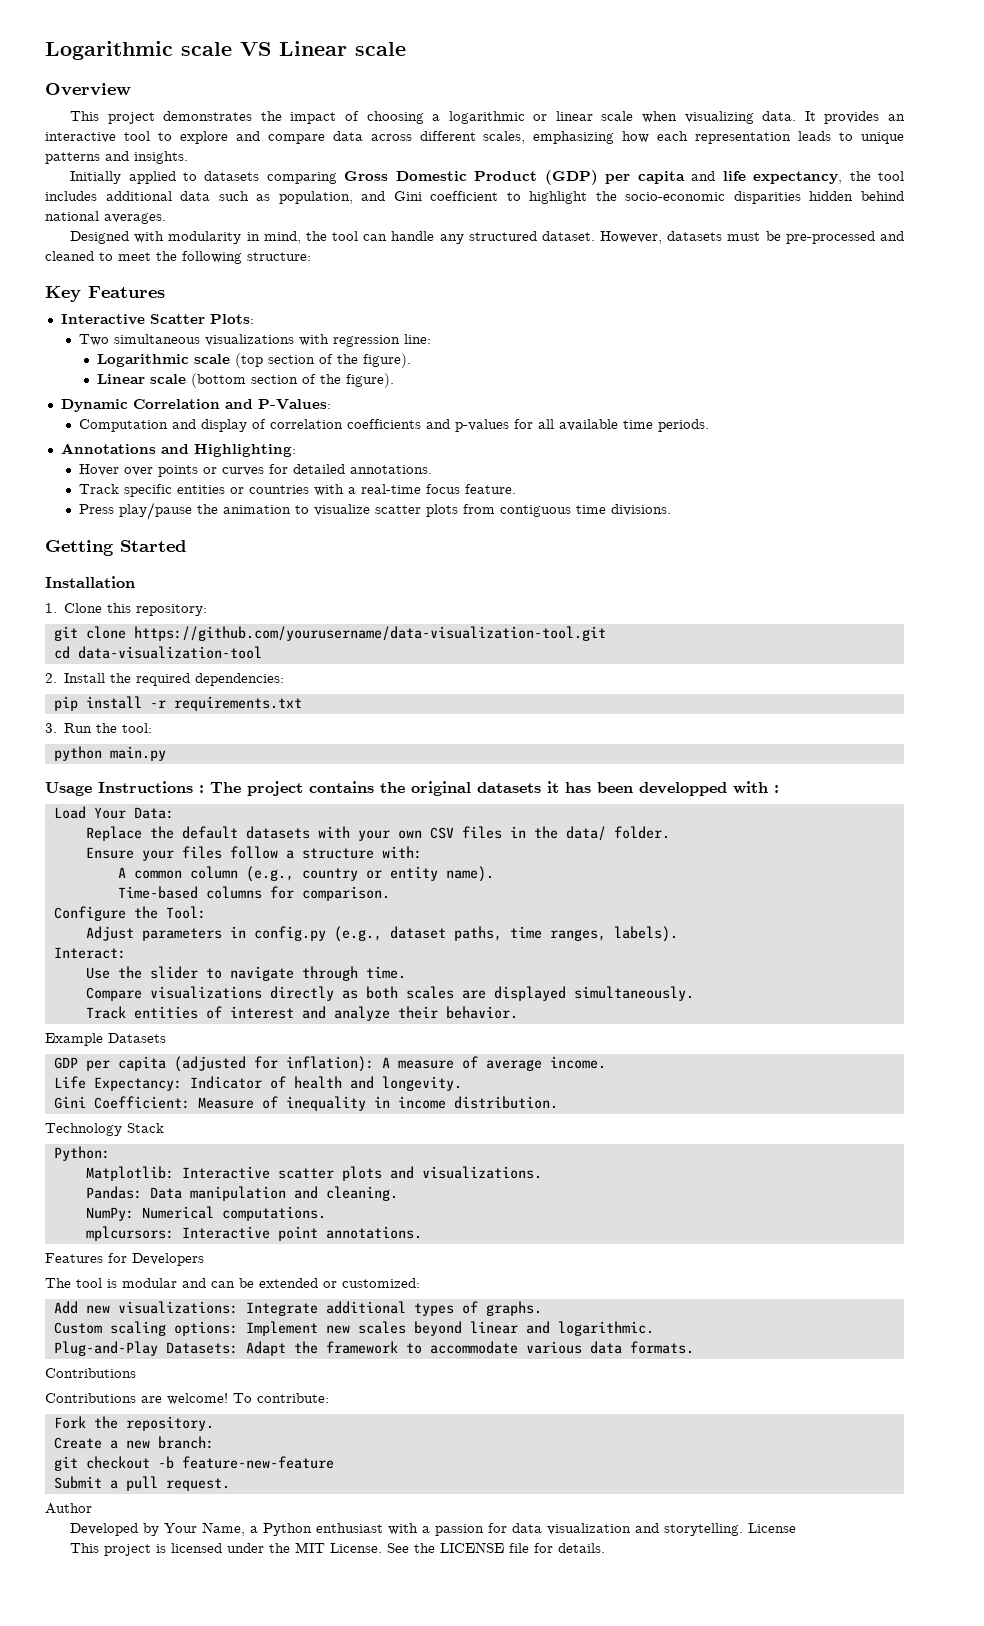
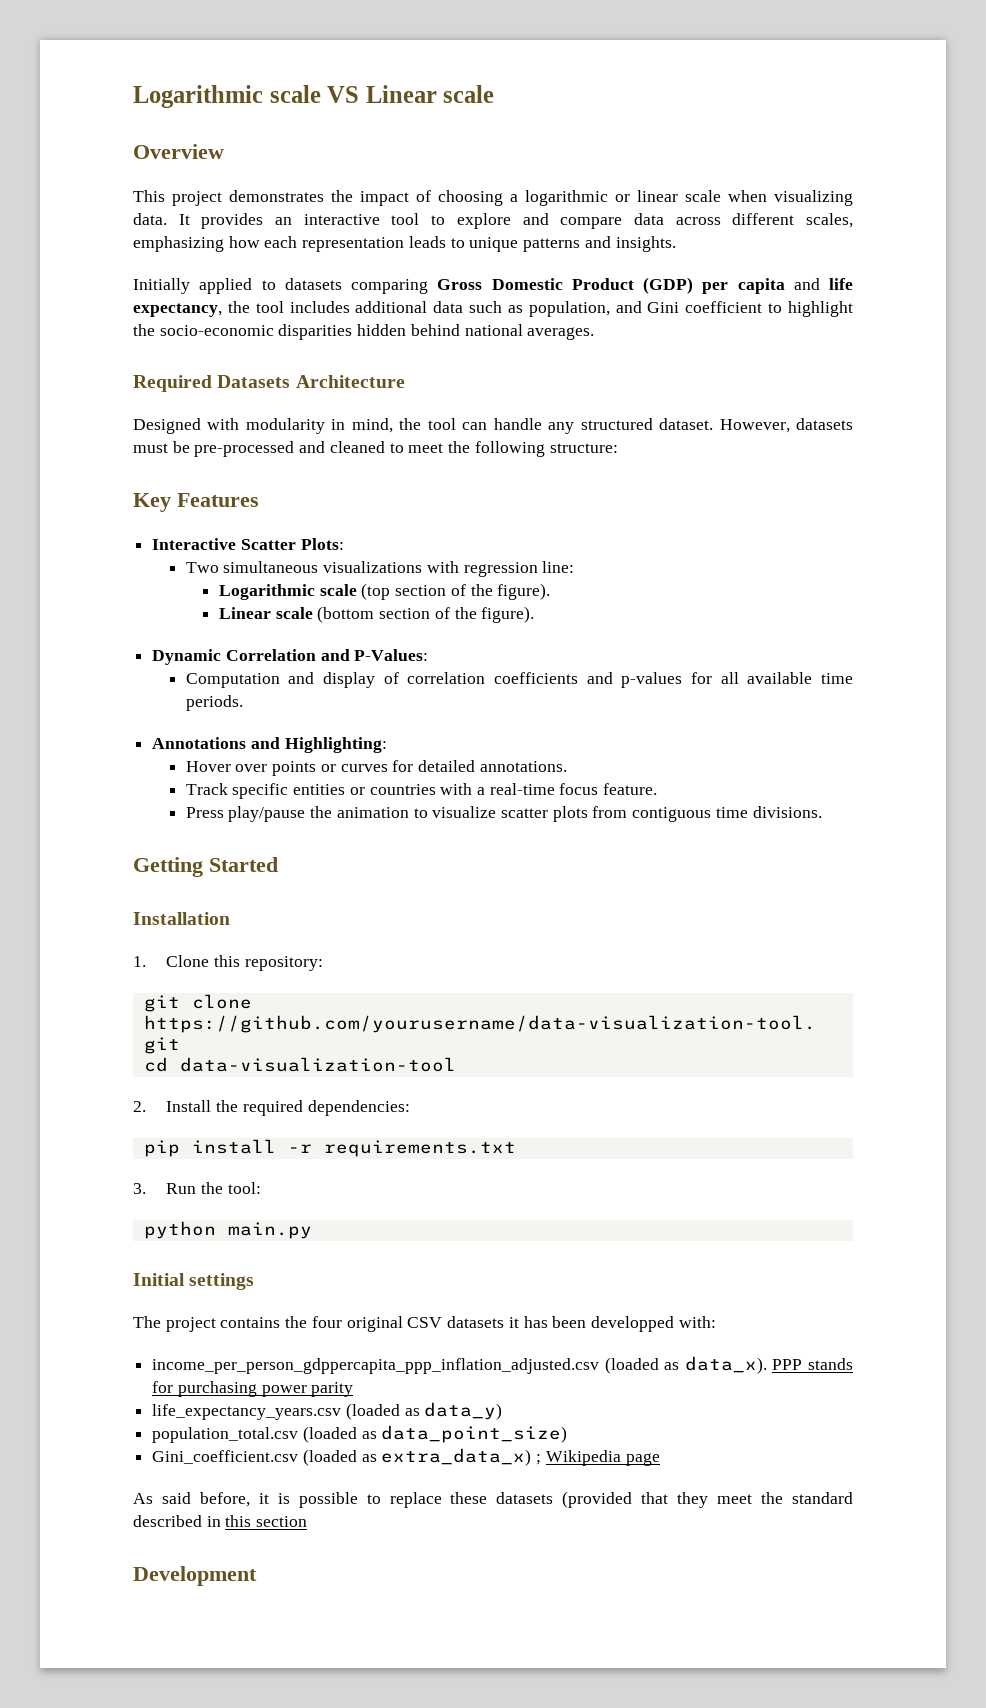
(166, 218) none -> [133,375,405,392] // Required Datasets Architecture
[45,781,204,796] Usage Instructions : -> [133,1273,255,1290] Initial settings //
[411,781,471,796] original -> [311,1316,443,1332] four original CSV
[733,781,779,794] [53,806,174,819] [85,826,670,841] [85,846,422,861] [117,866,494,882] [117,886,390,901] [53,906,206,921] [85,926,678,942] [53,947,126,959] [85,966,406,981] [85,986,694,1001] [85,1006,518,1021] [45,1033,166,1046] [53,1056,606,1072] [53,1076,462,1091] [53,1096,558,1111] [45,1123,164,1136] [53,1146,110,1161] [85,1166,542,1181] [85,1186,398,1201] [85,1206,326,1221] [85,1226,422,1241] [45,1253,204,1266] [45,1278,420,1288] [53,1301,542,1316] [53,1321,654,1336] [53,1341,694,1356] [45,1368,136,1378] [45,1393,329,1405] [53,1416,214,1431] [53,1436,214,1449] [53,1456,334,1471] [53,1476,230,1491] [45,1503,92,1514] [70,1522,797,1536] [70,1542,606,1556] with : // Load Your Data: // Replace the default datasets with your own CSV files in the data/ folder. // Ensure your files follow a structure with: // A common column (e.g., country or entity name). // Time-based columns for comparison. // Configure the Tool: // Adjust parameters in config.py (e.g., dataset paths, time ranges, labels). // Interact: // Use the slider to navigate through time. // Compare visualizations directly as both scales are displayed simultaneously. // Track entities of interest and analyze their behavior. // Example Datasets // GDP per capita (adjusted for inflation): A measure of average income. // Life Expectancy: Indicator of health and longevity. // Gini Coefficient: Measure of inequality in income distribution. // Technology Stack // Python: // Matplotlib: Interactive scatter plots and visualizations. // Pandas: Data manipulation and cleaning. // NumPy: Numerical computations. // mplcursors: Interactive point annotations. // Features for Developers // The tool is modular and can be extended or customized: // Add new visualizations: Integrate additional types of graphs. // Custom scaling options: Implement new scales beyond linear and logarithmic. // Plug-and-Play Datasets: Adapt the framework to accommodate various data formats. // Contributions // Contributions are welcome! To contribute: // Fork the repository. // Create a new branch: // git checkout -b feature-new-feature // Submit a pull request. // Author // Developed by Your Name, a Python enthusiast with a passion for data visualization and storytelling. License // This project is licensed under the MIT License. See the LICENSE file for details. -> [678,1316,716,1328] [152,1356,853,1374] [152,1381,354,1397] [152,1402,503,1420] [152,1425,568,1443] [152,1448,660,1466] [133,1491,853,1508] [133,1515,308,1527] [133,1566,257,1586] with: // income_per_person_gdppercapita_ppp_inflation_adjusted.csv (loaded as data_x). PPP stands for purchasing power parity // life_expectancy_years.csv (loaded as data_y) // population_total.csv (loaded as data_point_size) // Gini_coefficient.csv (loaded as extra_data_x) ; Wikipedia page // As said before, it is possible to replace these datasets (provided that they meet the standard described in this section // Development

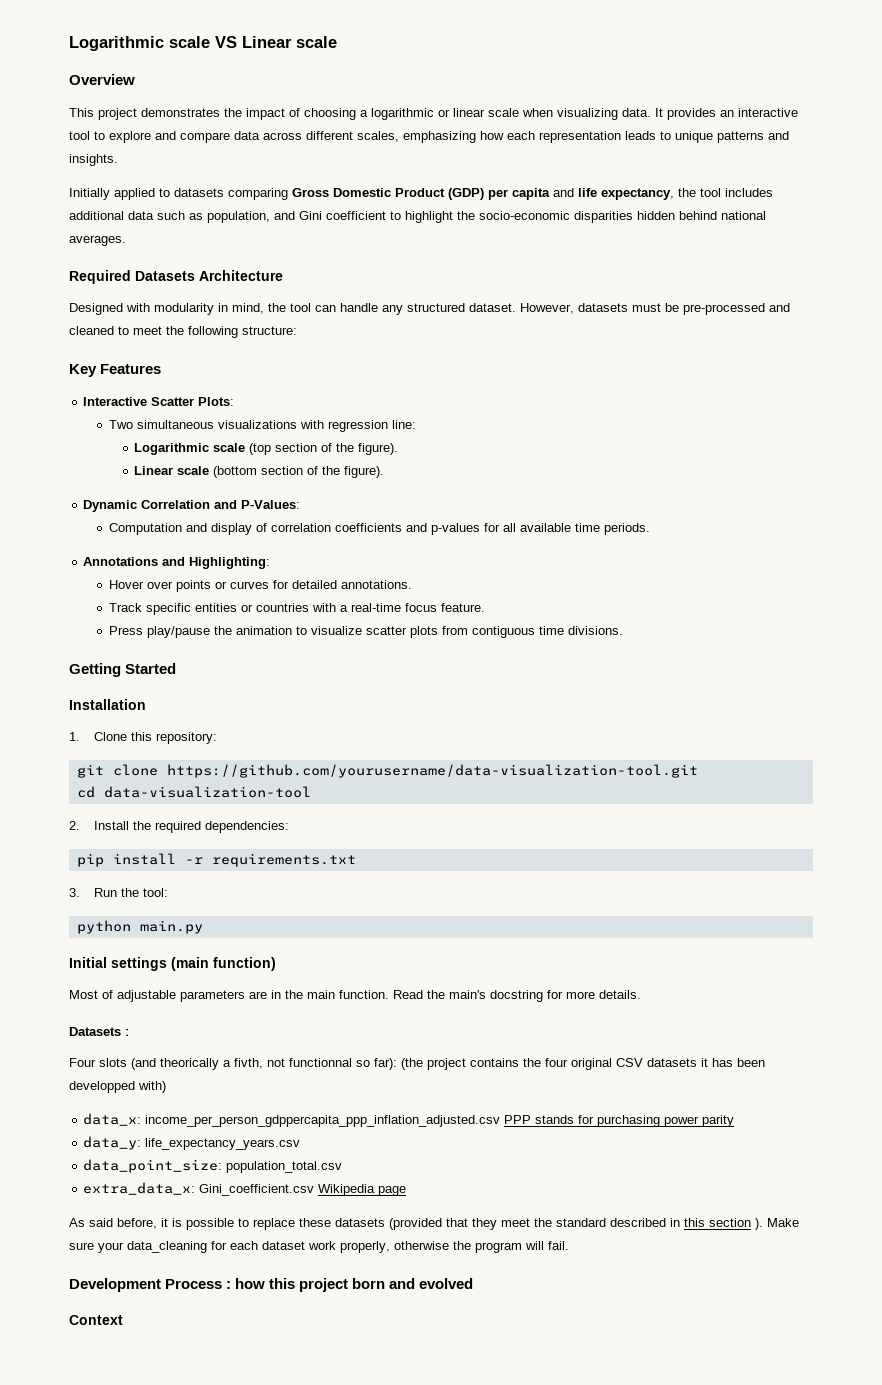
[133,1316,161,1328] // The -> [171,957,276,971] [69,990,641,1002] [69,1027,129,1036] [69,1058,423,1070] (main function) // Most of adjustable parameters are in the main function. Read the main's docstring for more details. // Datasets : // Four slots (and theorically a fivth, not functionnal so far): (the
[678,1316,716,1328] [152,1356,767,1374] with: // income_per_person_gdppercapita_ppp_inflation_adjusted.csv (loaded as data_x). -> [138,1081,166,1093] [83,1113,501,1127] with) // data_x: income_per_person_gdppercapita_ppp_inflation_adjusted.csv
(354, 1389) none -> [83,1136,142,1150] data_y:
[345,1402,503,1420] [152,1425,568,1443] [152,1448,542,1466] (loaded as data_y) // population_total.csv (loaded as data_point_size) // Gini_coefficient.csv (loaded as extra_data_x) ; -> [83,1159,343,1173] [83,1182,315,1196] // data_point_size: population_total.csv // extra_data_x: Gini_coefficient.csv
[133,1566,257,1586] // Development -> [755,1218,799,1230] [69,1241,569,1253] [69,1278,474,1292] [69,1315,123,1325] ). Make sure your data_cleaning for each dataset work properly, otherwise the program will fail. // Development Process : how this project born and evolved // Context

